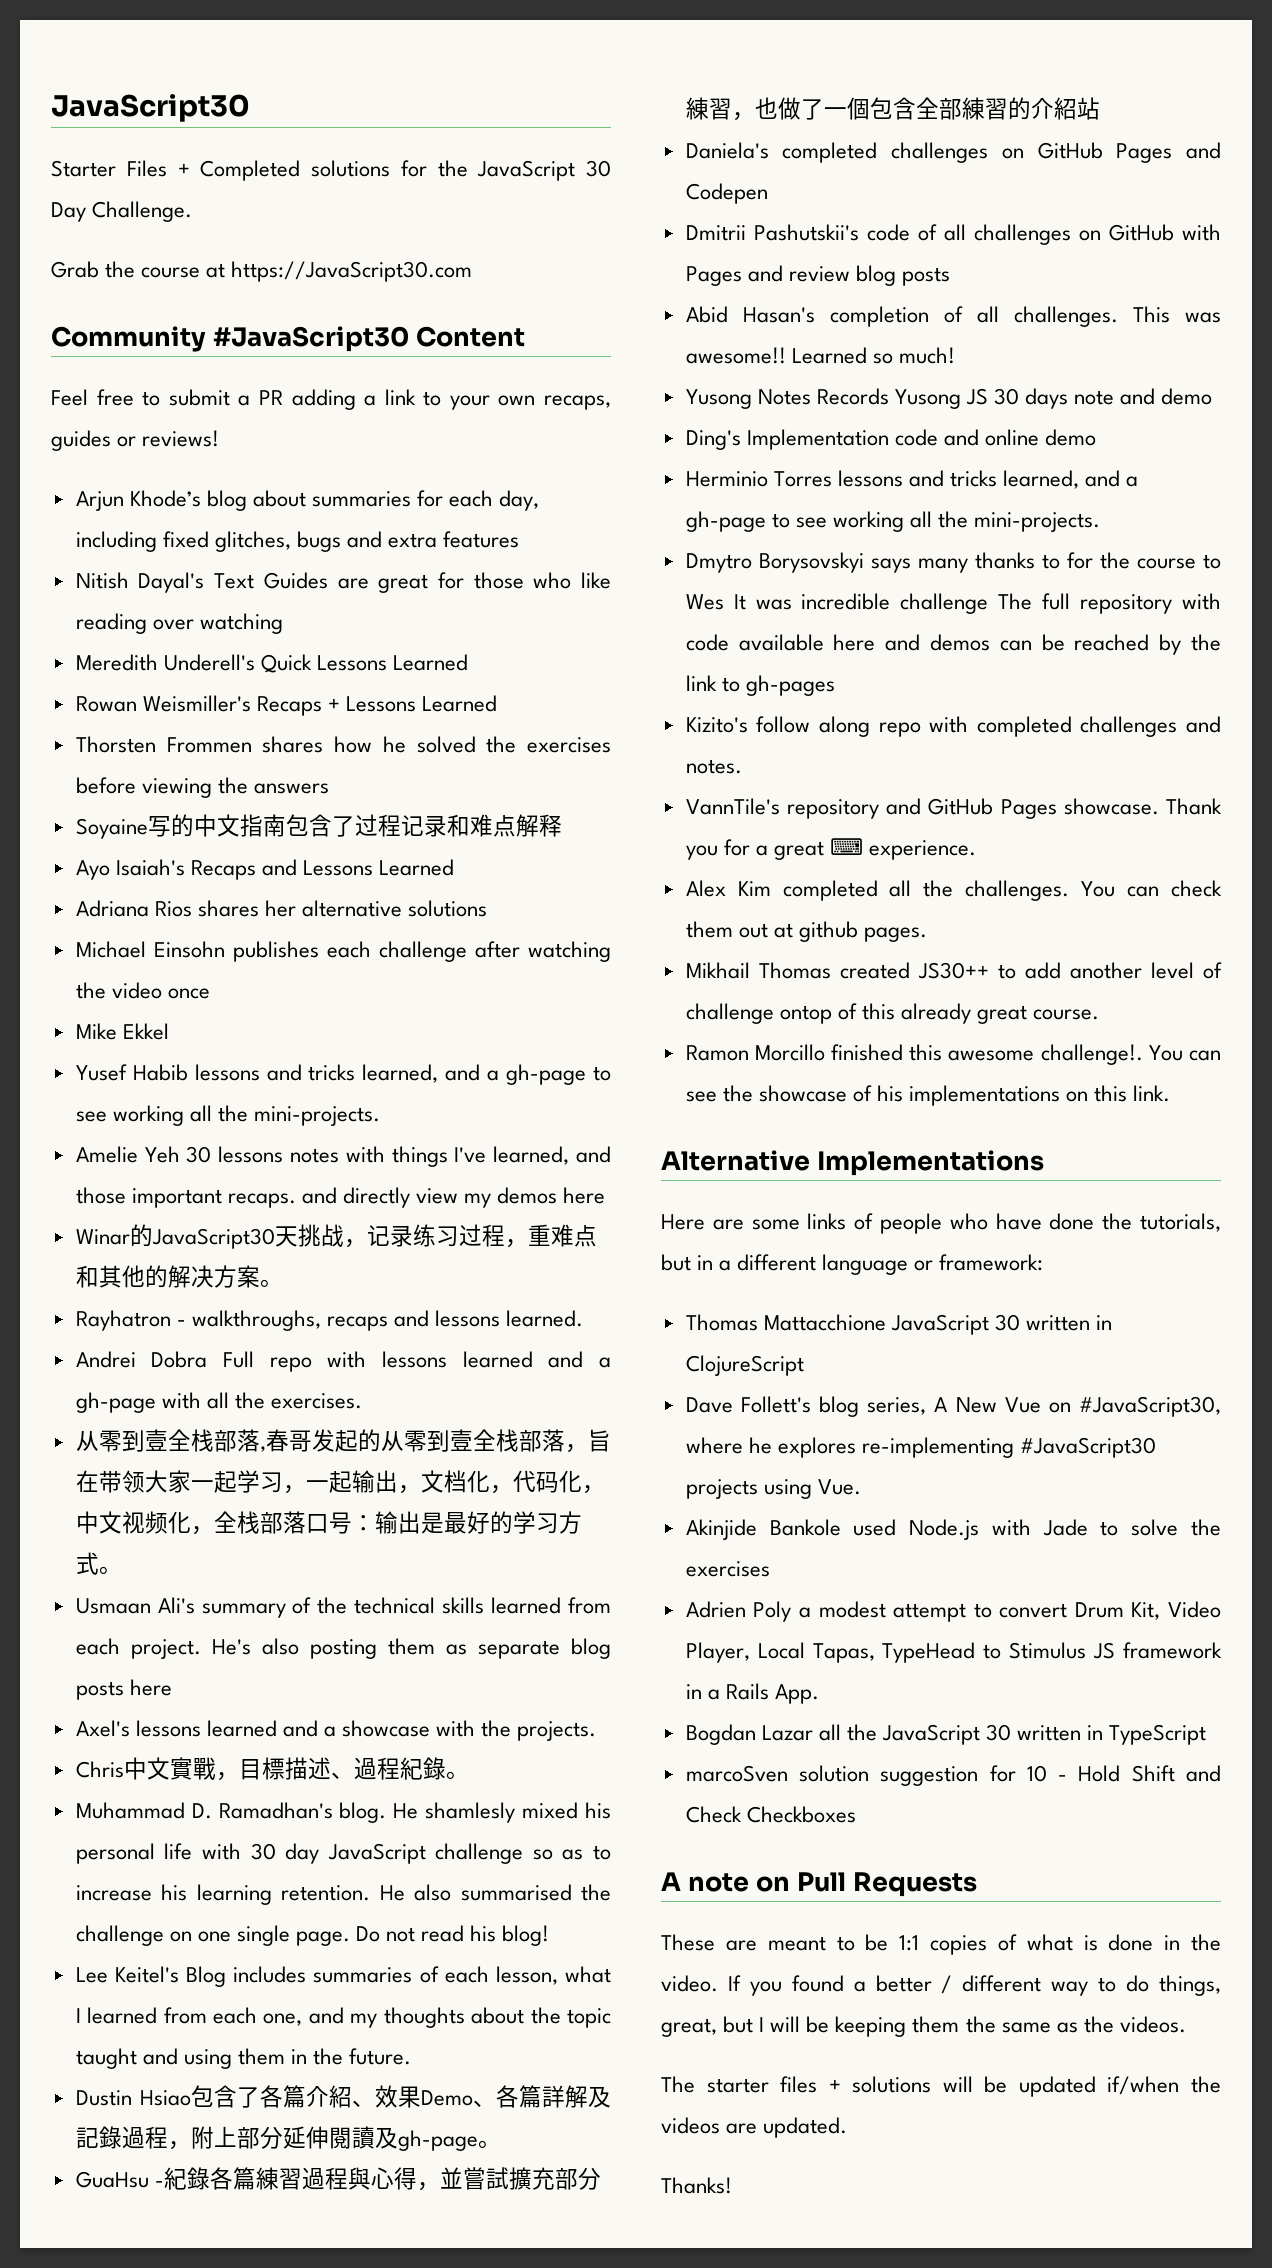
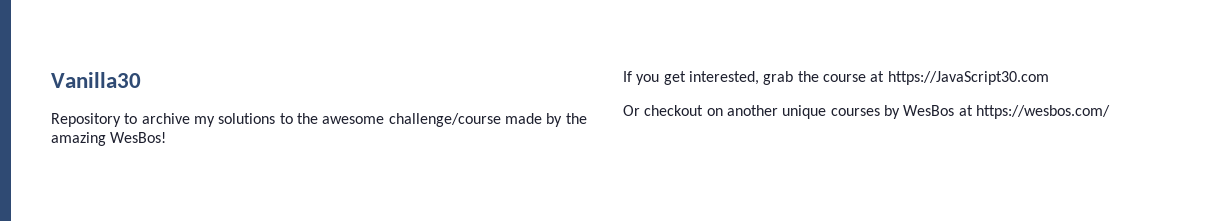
[51,94,250,122] [51,160,611,181] [51,201,193,222] [51,261,473,282] [51,326,525,352] [51,389,611,410] [51,430,220,451] [75,490,540,511] [75,531,520,552] [75,572,612,593] [75,613,283,634] [75,654,469,673] [75,695,498,716] [75,736,611,753] [75,777,329,798] [75,814,562,839] [75,859,455,880] [75,900,488,917] [75,941,611,962] [75,982,210,999] [75,1023,169,1040] [75,1064,611,1085] [75,1105,381,1126] [75,1146,611,1167] [75,1187,606,1208] [75,1224,597,1249] [75,1265,283,1288] [75,1310,584,1331] [75,1351,611,1372] [75,1392,363,1413] [75,1429,611,1453] [75,1470,605,1494] [75,1511,582,1535] [75,1552,122,1575] [75,1597,611,1618] [75,1638,611,1659] [75,1679,172,1700] [75,1720,597,1741] [75,1757,469,1781] [75,1802,611,1823] [75,1843,611,1864] [75,1884,611,1905] [75,1925,550,1946] [75,1966,611,1987] [75,2007,612,2028] [75,2048,412,2069] [75,2085,611,2108] [75,2126,501,2151] [75,2167,601,2191] [685,97,1100,121] [685,142,1221,163] [685,183,768,204] [685,224,1221,245] [685,265,951,286] [685,306,1221,327] [685,347,955,364] [685,388,1213,409] [685,429,1097,450] [685,470,1139,489] [685,511,1101,532] [685,552,1221,573] [685,593,1221,614] [685,634,1221,655] [685,675,835,696] [685,716,1221,737] [685,759,742,774] [685,798,1222,819] [685,838,977,860] [685,880,1222,901] [685,921,928,942] [685,962,1222,979] [685,1003,1100,1024] [685,1044,1221,1065] [685,1085,1171,1106] [661,1150,1044,1176] [661,1213,1221,1234] [661,1254,1044,1275] [685,1314,1113,1335] [685,1355,804,1376] [685,1396,1221,1417] [685,1437,1157,1458] [685,1479,861,1499] [685,1519,1221,1540] [685,1561,770,1577] [685,1601,1221,1622] [685,1642,1222,1663] [685,1683,819,1704] [685,1724,1207,1745] [685,1765,1221,1786] [685,1806,856,1823] [661,1872,977,1897] [661,1934,1221,1955] [661,1975,1221,1996] [661,2016,1186,2037] [661,2076,1221,2097] [661,2117,848,2138] [661,2177,732,2194] JavaScript30 // Starter Files + Completed solutions for the JavaScript 30 Day Challenge. // Grab the course at https://JavaScript30.com // Community #JavaScript30 Content // Feel free to submit a PR adding a link to your own recaps, guides or reviews! // Arjun Khode’s blog about summaries for each day, including fixed glitches, bugs and extra features // Nitish Dayal's Text Guides are great for those who like reading over watching // Meredith Underell's Quick Lessons Learned // Rowan Weismiller's Recaps + Lessons Learned // Thorsten Frommen shares how he solved the exercises before viewing the answers // Soyaine写的中文指南包含了过程记录和难点解释 // Ayo Isaiah's Recaps and Lessons Learned // Adriana Rios shares her alternative solutions // Michael Einsohn publishes each challenge after watching the video once // Mike Ekkel // Yusef Habib lessons and tricks learned, and a gh-page to see working all the mini-projects. // Amelie Yeh 30 lessons notes with things I've learned, and those important recaps. and directly view my demos here // Winar的JavaScript30天挑战，记录练习过程，重难点和其他的解决方案。 // Rayhatron - walkthroughs, recaps and lessons learned. // Andrei Dobra Full repo with lessons learned and a gh-page with all the exercises. // 从零到壹全栈部落,春哥发起的从零到壹全栈部落，旨在带领大家一起学习，一起输出，文档化，代码化，中文视频化，全栈部落口号：输出是最好的学习方式。 // Usmaan Ali's summary of the technical skills learned from each project. He's also posting them as separate blog posts here // Axel's lessons learned and a showcase with the projects. // Chris中文實戰，目標描述、過程紀錄。 // Muhammad D. Ramadhan's blog. He shamlesly mixed his personal life with 30 day JavaScript challenge so as to increase his learning retention. He also summarised the challenge on one single page. Do not read his blog! // Lee Keitel's Blog includes summaries of each lesson, what I learned from each one, and my thoughts about the topic taught and using them in the future. // Dustin Hsiao包含了各篇介紹、效果Demo、各篇詳解及記錄過程，附上部分延伸閱讀及gh-page。 // GuaHsu -紀錄各篇練習過程與心得，並嘗試擴充部分練習，也做了一個包含全部練習的介紹站 // Daniela's completed challenges on GitHub Pages and Codepen // Dmitrii Pashutskii's code of all challenges on GitHub with Pages and review blog posts // Abid Hasan's completion of all challenges. This was awesome!! Learned so much! // Yusong Notes Records Yusong JS 30 days note and demo // Ding's Implementation code and online demo // Herminio Torres lessons and tricks learned, and a gh-page to see working all the mini-projects. // Dmytro Borysovskyi says many thanks to for the course to Wes It was incredible challenge The full repository with code available here and demos can be reached by the link to gh-pages // Kizito's follow along repo with completed challenges and notes. // VannTile's repository and GitHub Pages showcase. Thank you for a great ⌨ experience. // Alex Kim completed all the challenges. You can check them out at github pages. // Mikhail Thomas created JS30++ to add another level of challenge ontop of this already great course. // Ramon Morcillo finished this awesome challenge!. You can see the showcase of his implementations on this link. // Alternative Implementations // Here are some links of people who have done the tutorials, but in a different language or framework: // Thomas Mattacchione JavaScript 30 written in ClojureScript // Dave Follett's blog series, A New Vue on #JavaScript30, where he explores re-implementing #JavaScript30 projects using Vue. // Akinjide Bankole used Node.js with Jade to solve the exercises // Adrien Poly a modest attempt to convert Drum Kit, Video Player, Local Tapas, TypeHead to Stimulus JS framework in a Rails App. // Bogdan Lazar all the JavaScript 30 written in TypeScript // marcoSven solution suggestion for 10 - Hold Shift and Check Checkboxes // A note on Pull Requests // These are meant to be 1:1 copies of what is done in the video. If you found a better / different way to do things, great, but I will be keeping them the same as the videos. // The starter files + solutions will be updated if/when the videos are updated. // Thanks! -> [51,72,141,88] [51,113,587,127] [51,132,167,146] [623,71,1049,85] [623,105,1110,119] Vanilla30 // Repository to archive my solutions to the awesome challenge/course made by the amazing WesBos! // If you get interested, grab the course at https://JavaScript30.com // Or checkout on another unique courses by WesBos at https://wesbos.com/

